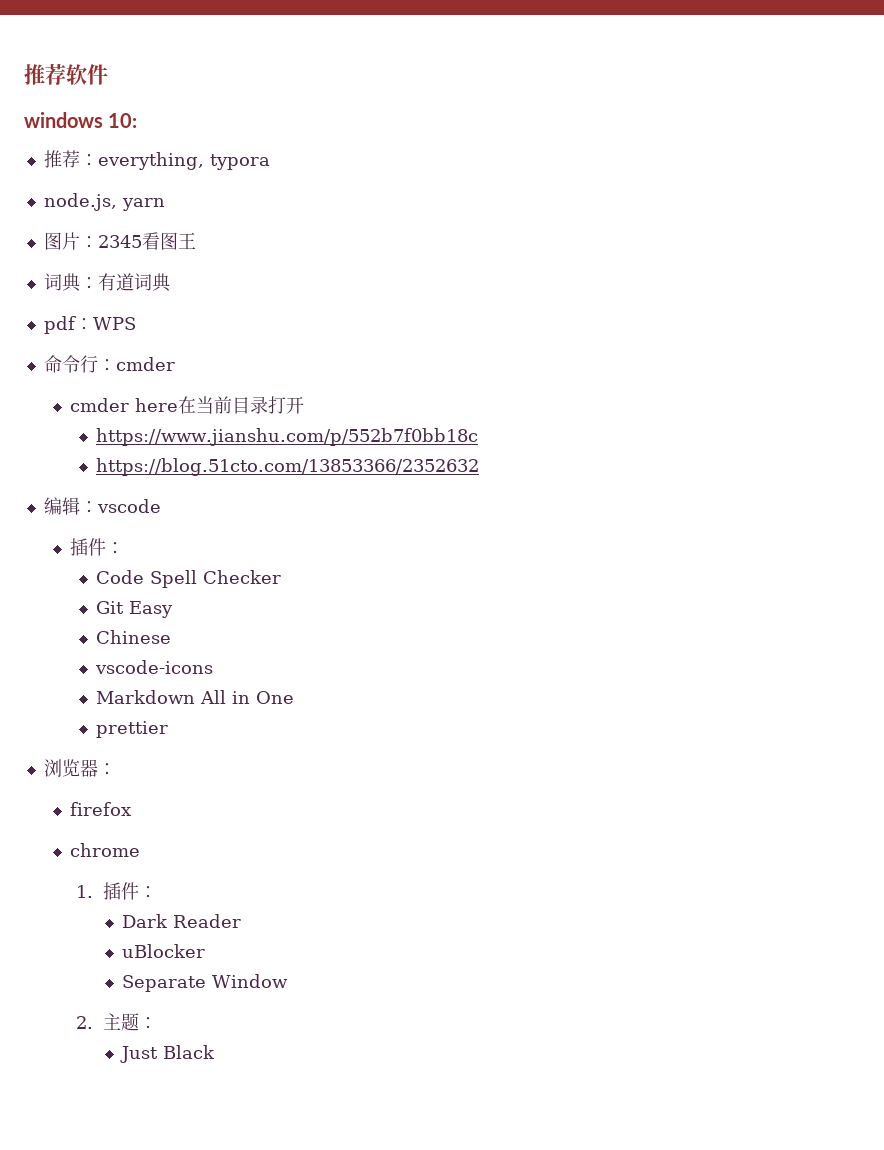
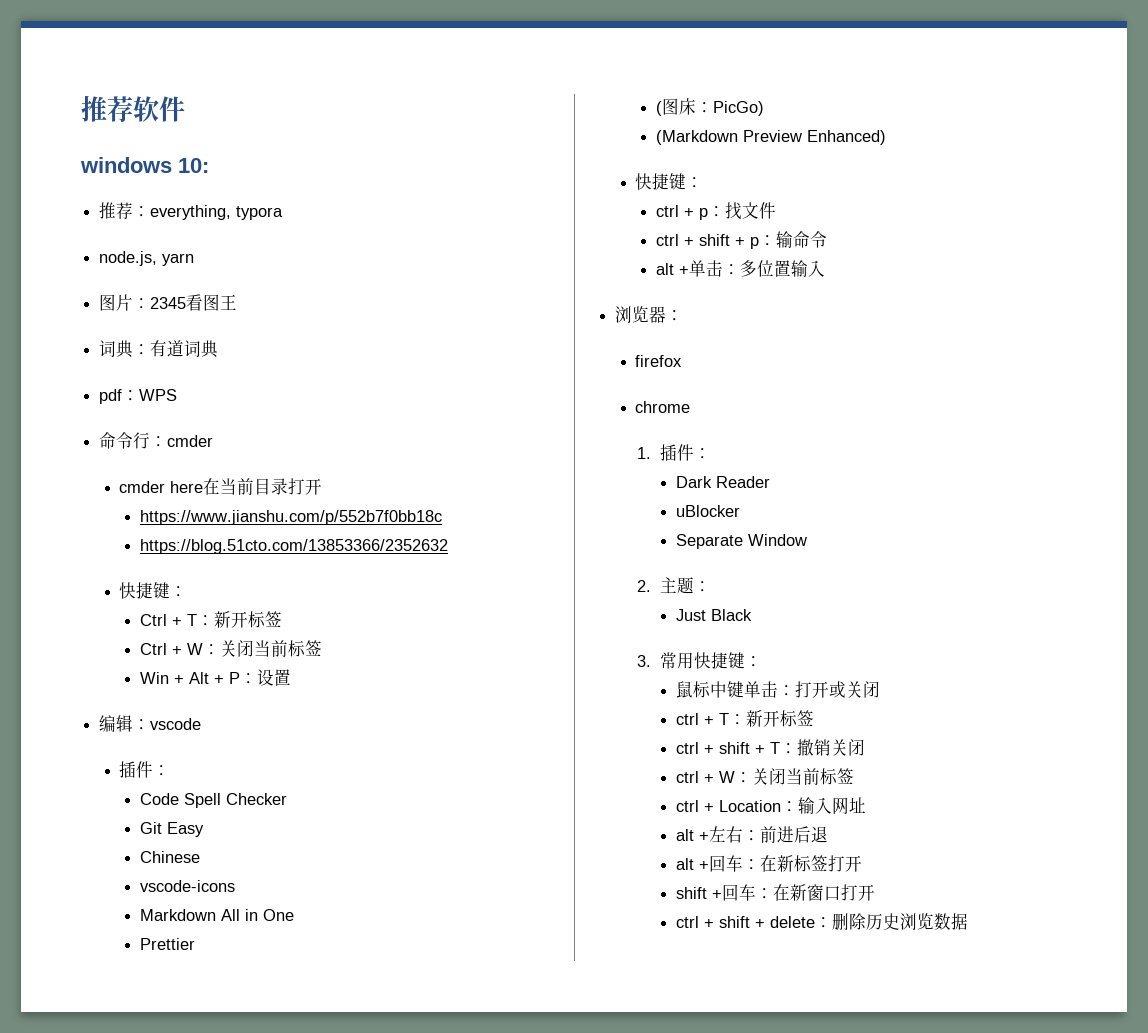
(480, 467) none -> [119,582,188,599] [139,611,282,628] [139,640,322,657] [139,669,291,686] // 快捷键： // Ctrl + T：新开标签 // Ctrl + W：关闭当前标签 // Win + Alt + P：设置
[96,721,169,738] prettier -> [139,938,195,950] [655,98,764,116] [655,130,886,145] [635,173,704,190] [655,202,776,220] [655,231,827,249] [655,260,825,277] Prettier // (图床：PicGo) // (Markdown Preview Enhanced) // 快捷键： // ctrl + p：找文件 // ctrl + shift + p：输命令 // alt +单击：多位置输入
(216, 1052) none -> [637,652,762,669] [675,681,880,698] [675,710,814,727] [675,739,865,756] [675,768,854,785] [675,797,866,815] [675,826,828,843] [675,855,862,872] [675,884,875,901] [675,913,968,930] // 3.常用快捷键： // 鼠标中键单击：打开或关闭 // ctrl + T：新开标签 // ctrl + shift + T：撤销关闭 // ctrl + W：关闭当前标签 // ctrl + Location：输入网址 // alt +左右：前进后退 // alt +回车：在新标签打开 // shift +回车：在新窗口打开 // ctrl + shift + delete：删除历史浏览数据

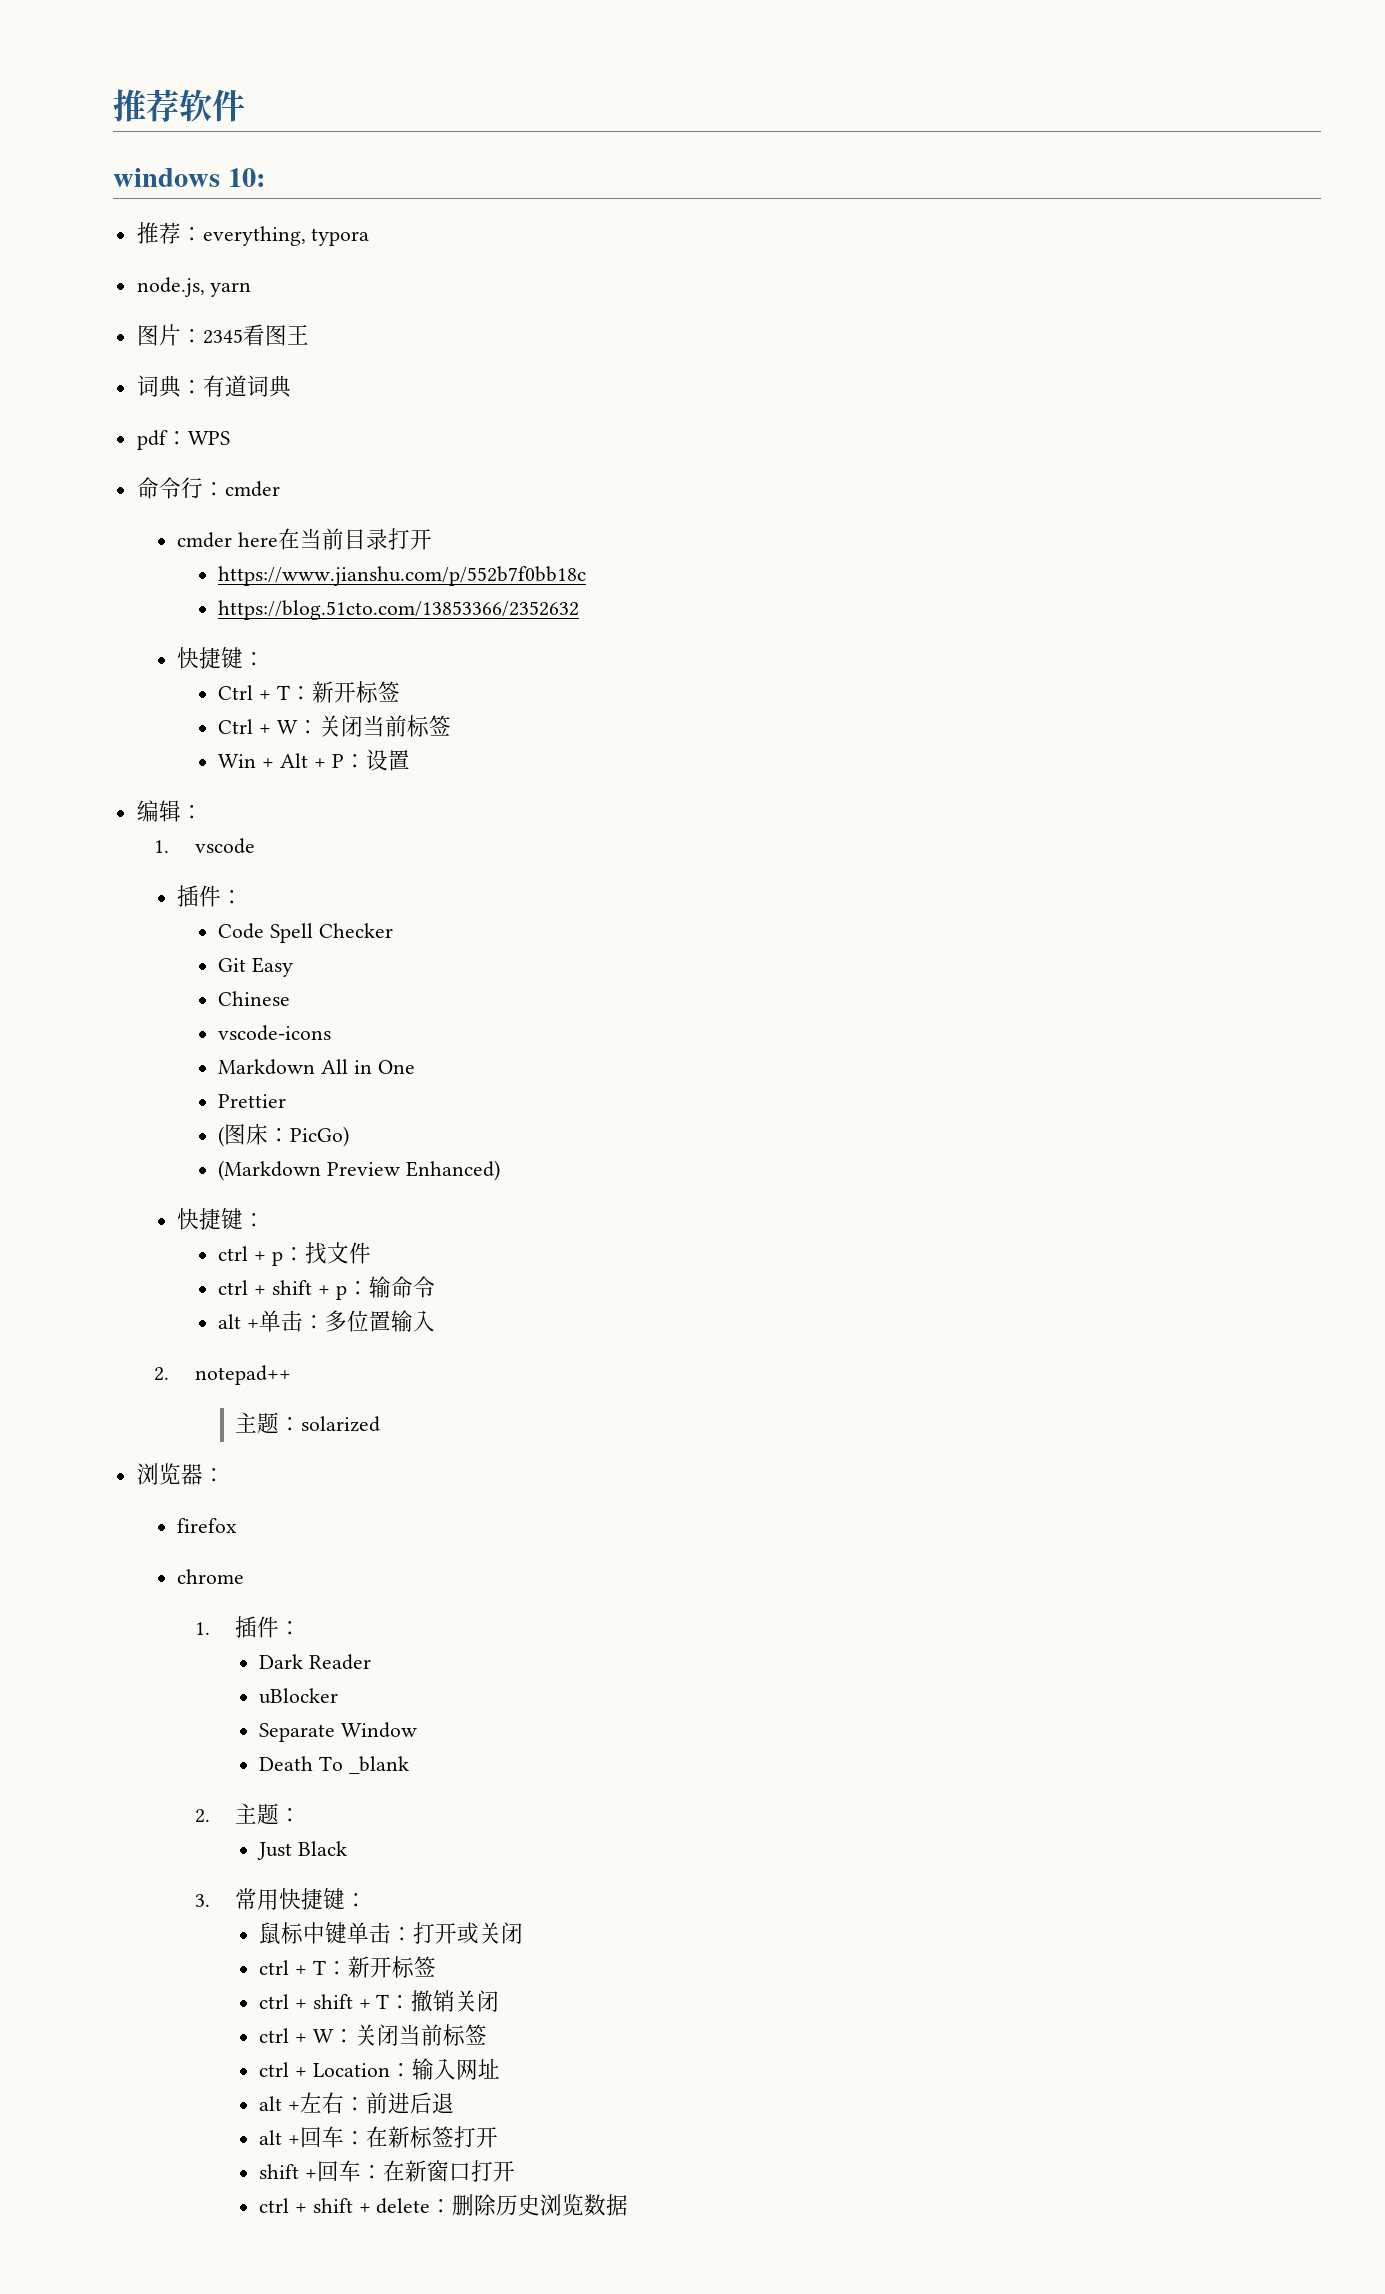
(151, 724) none -> [153,840,169,853] // 1.
(825, 268) none -> [153,1365,291,1385] [235,1412,381,1434] // 2. notepad++ // 主题：solarized
(807, 540) none -> [259,1756,409,1774] // Death To _blank

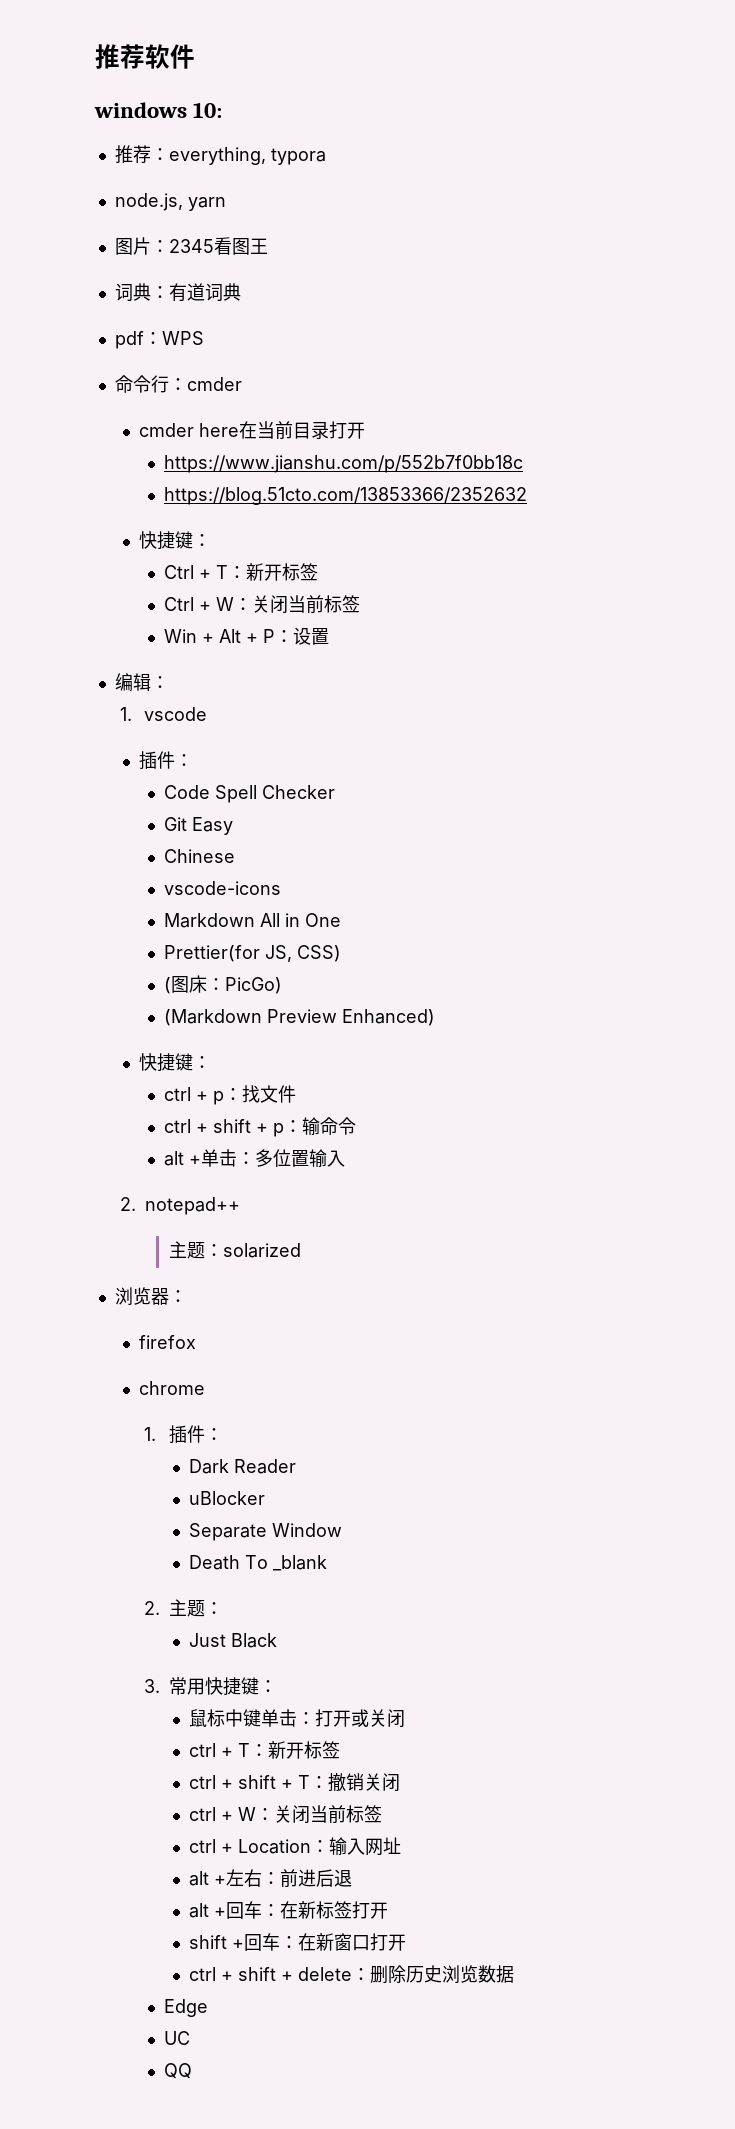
[218,1094,287,1108] Prettier -> [164,945,342,962] Prettier(for JS, CSS)
(629, 2205) none -> [164,1999,209,2017] [164,2031,191,2045] [164,2063,193,2079] // Edge // UC // QQ

